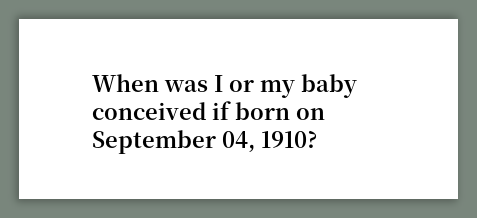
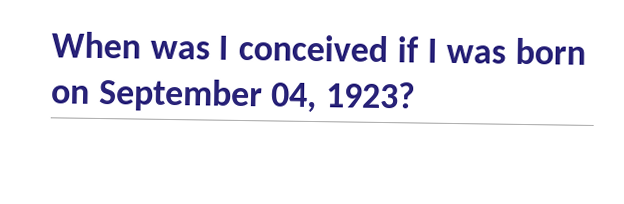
[229,74,357,98] [92,101,231,120] or my baby conceived if -> [238,33,507,64] conceived if I was
[261,130,317,148] 1910? -> [325,81,417,109] 1923?

